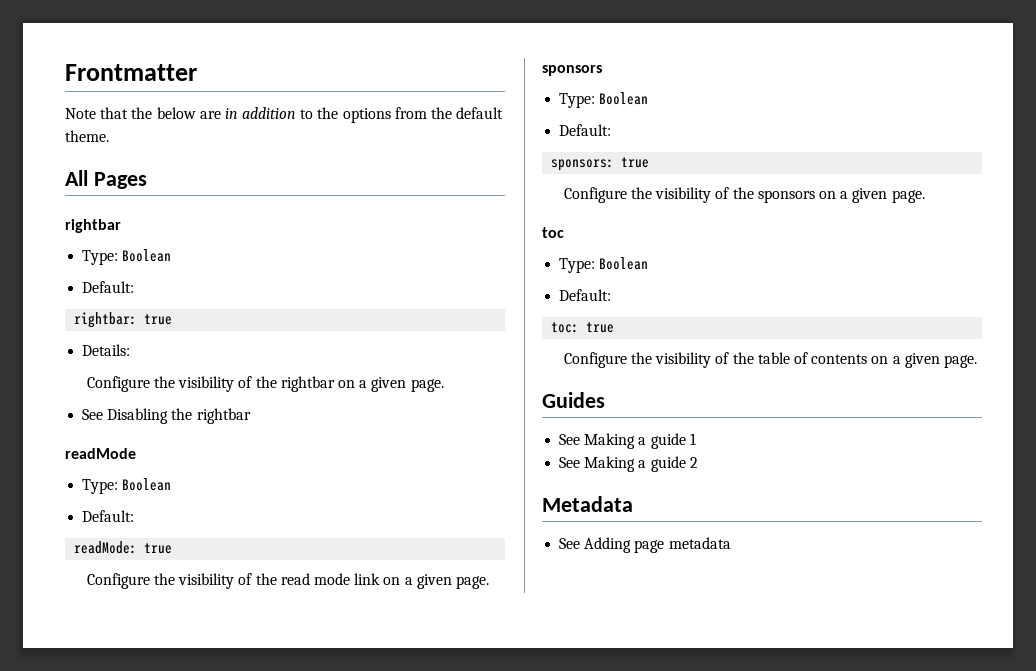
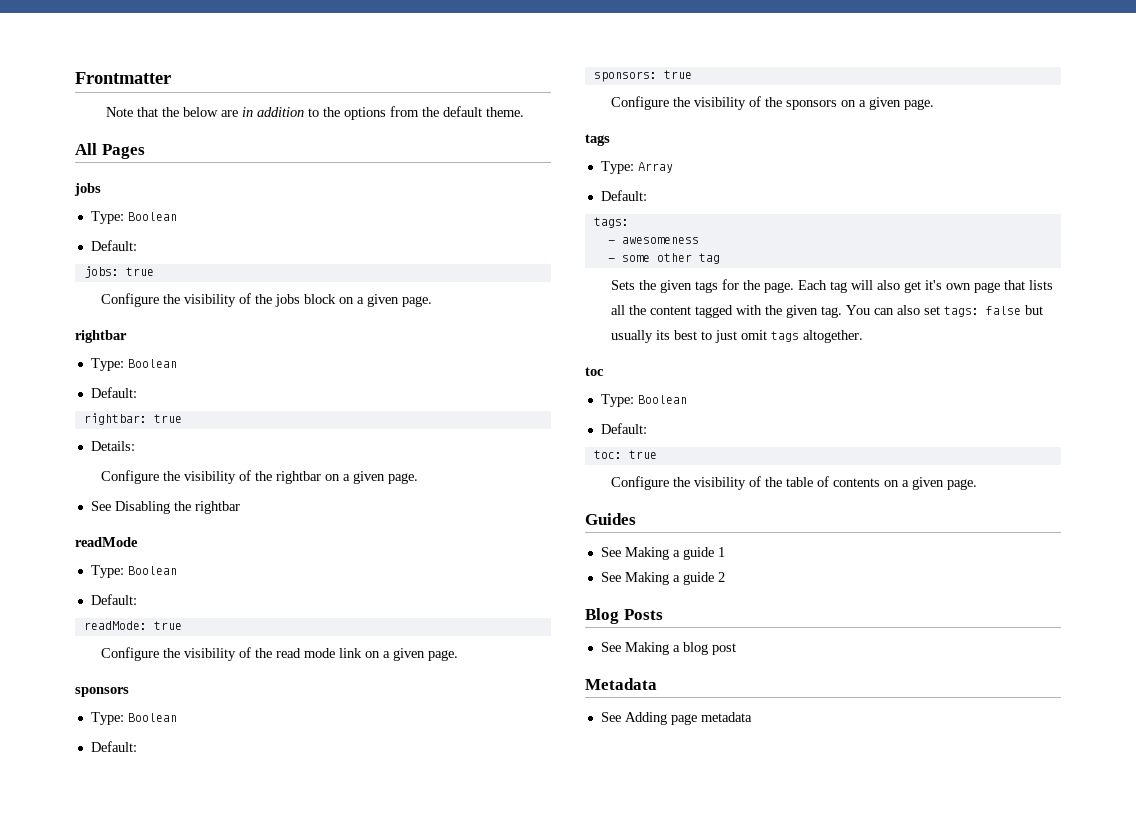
(147, 180) none -> [74,183,101,196] [90,211,177,224] [90,240,137,251] [83,266,154,278] [101,293,433,307] // jobs // Type: Boolean // Default: // jobs: true // Configure the visibility of the jobs block on a given page.
(925, 196) none -> [585,134,610,146] [600,161,673,174] [600,190,647,201] [593,217,629,228] [607,237,699,244] [607,253,720,264] [611,279,1054,293] [611,305,1044,318] [611,330,864,343] // tags // Type: Array // Default: // tags: // - awesomeness // - some other tag // Sets the given tags for the page. Each tag will also get it's own page that lists all the content tagged with the given tag. You can also set tags: false but usually its best to just omit tags altogether.
(698, 462) none -> [585,608,663,624] [600,642,736,655] // Blog Posts // See Making a blog post

